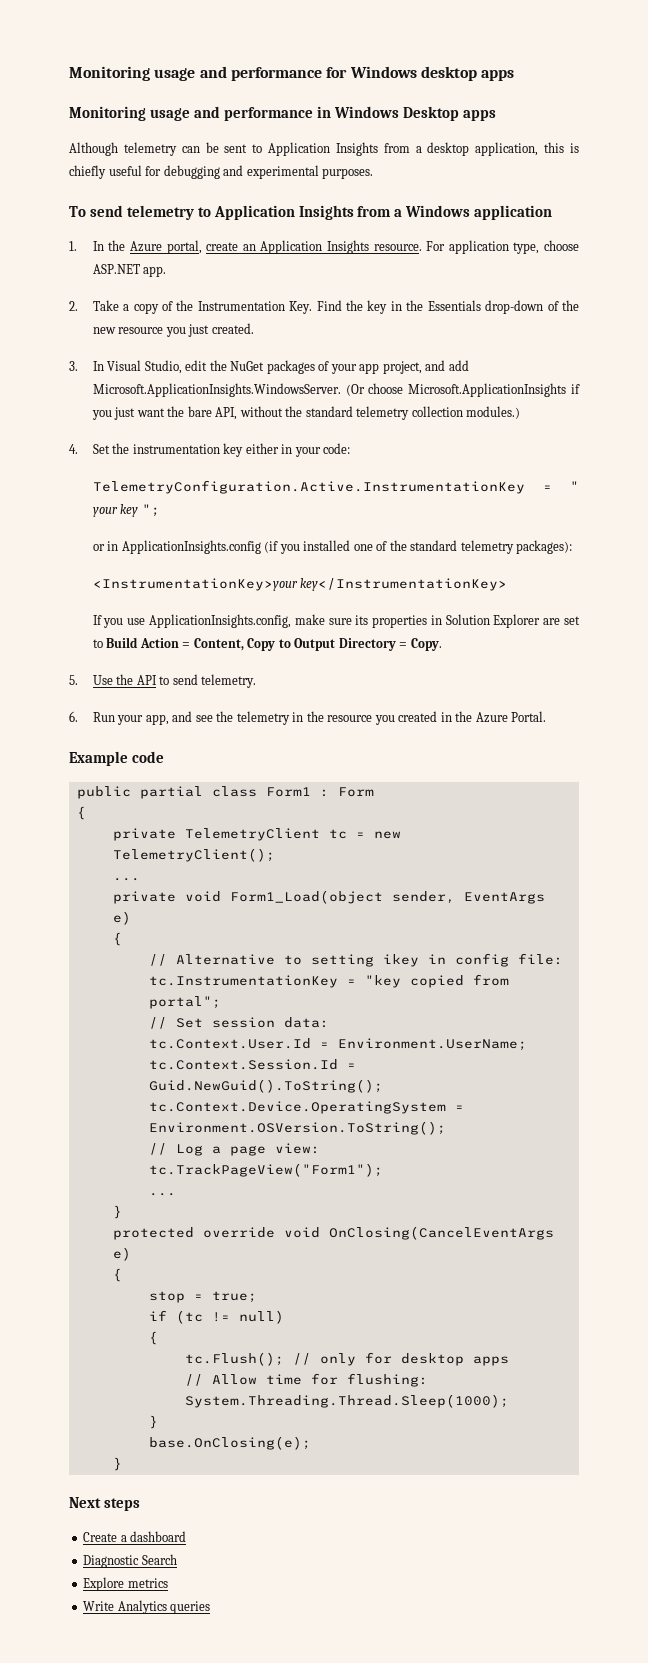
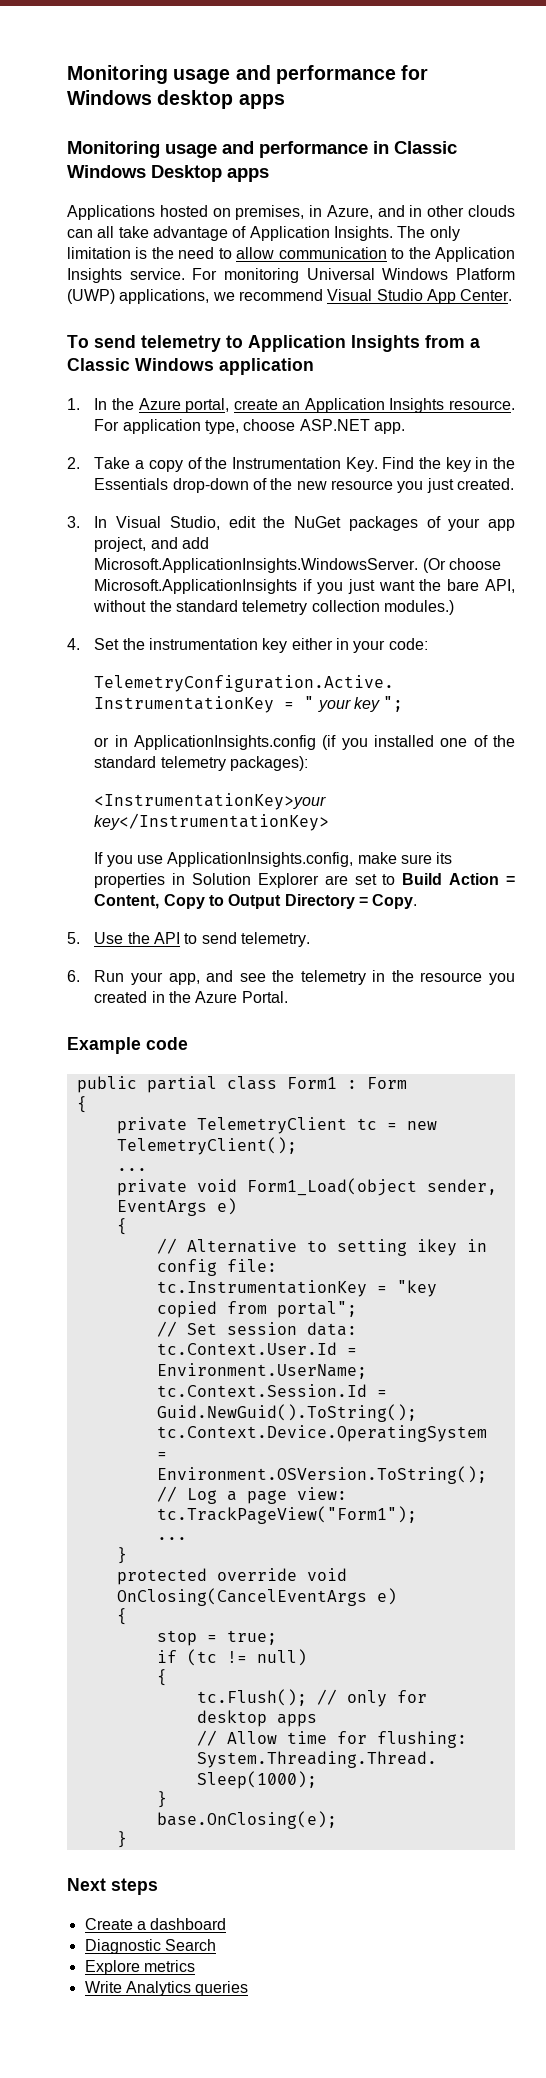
(332, 112) none -> [394,141,457,154] Classic
[69,142,580,156] [69,165,374,179] Although telemetry can be sent to Application Insights from a desktop application, this is chiefly useful for debugging and experimental purposes. -> [67,205,515,220] [67,226,460,241] [67,247,515,262] [67,268,516,283] [67,289,513,304] Applications hosted on premises, in Azure, and in other clouds can all take advantage of Application Insights. The only limitation is the need to allow communication to the Application Insights service. For monitoring Universal Windows Platform (UWP) applications, we recommend Visual Studio App Center.
(403, 213) none -> [67,358,130,371] Classic

